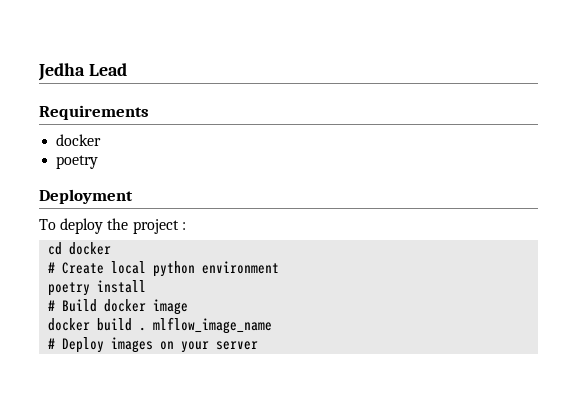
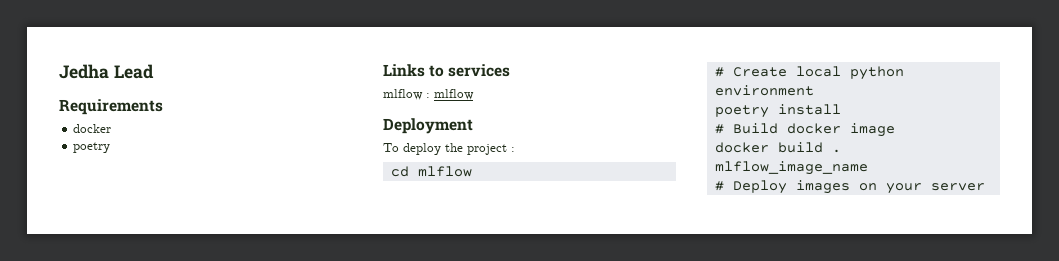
(99, 162) none -> [383,64,511,77] [383,89,474,100] // Links to services // mlflow : mlflow
[69,242,112,255] docker -> [417,166,472,177] mlflow

